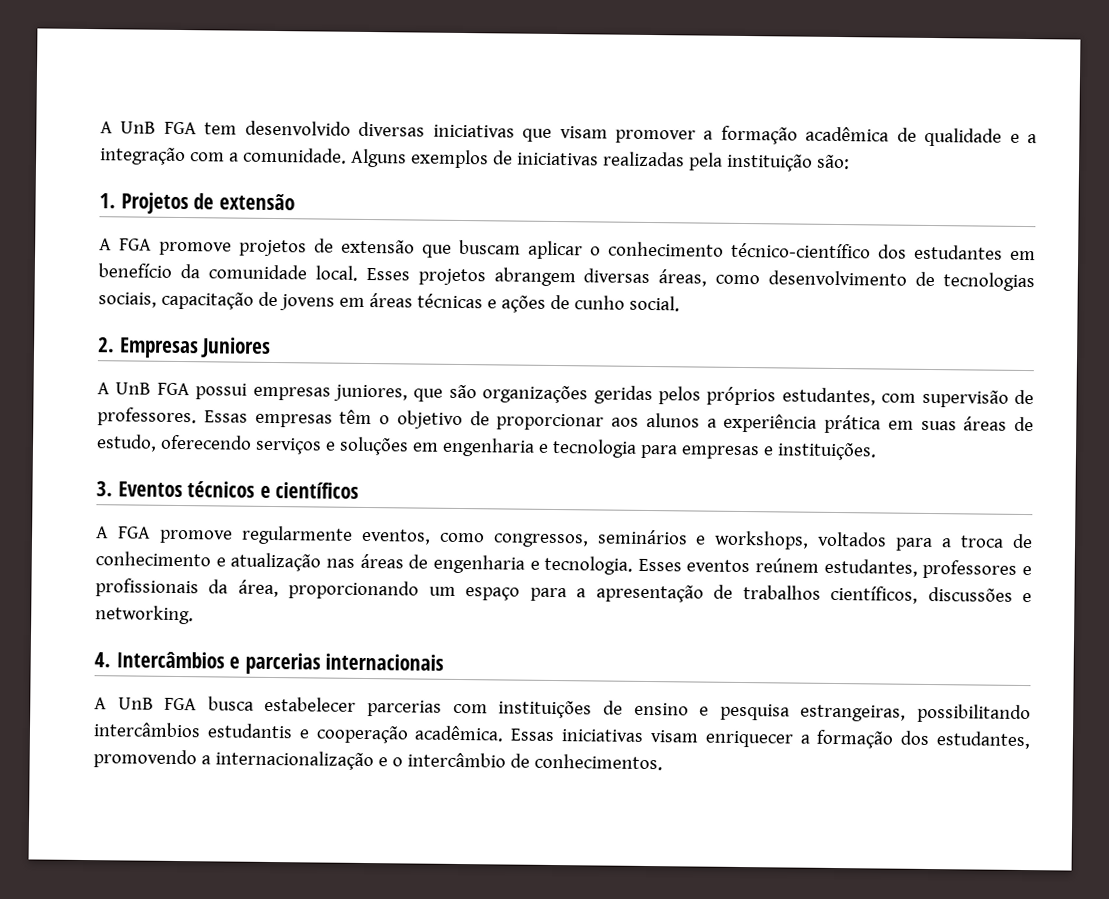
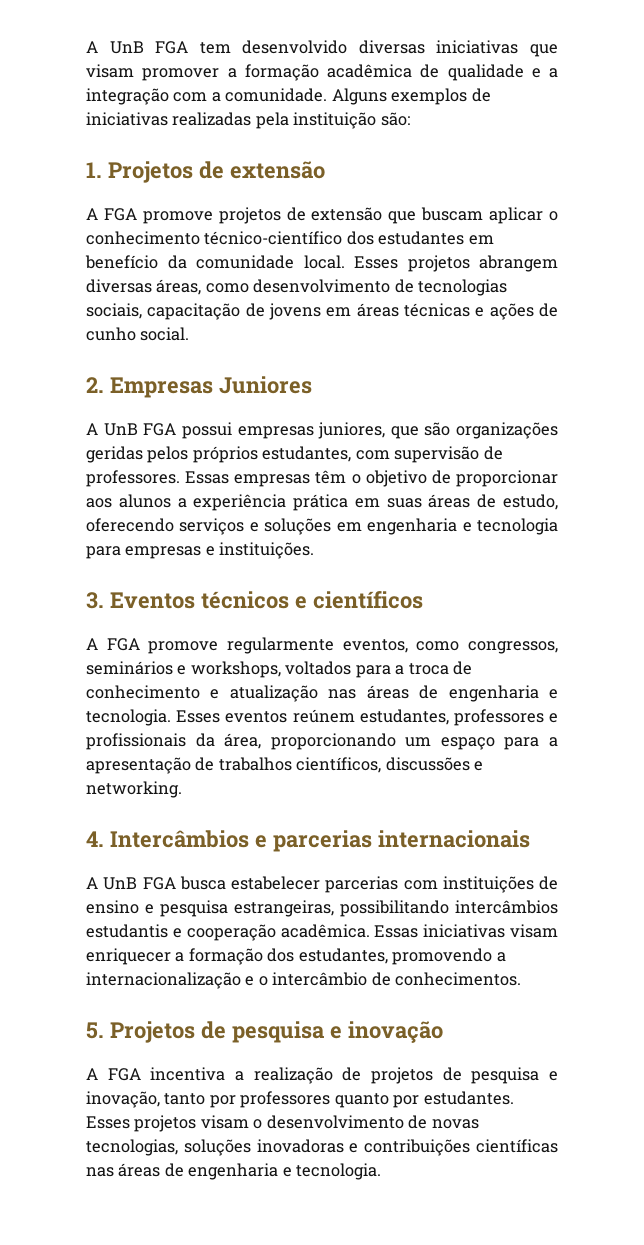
(663, 762) none -> [86,1021,443,1043] [86,1067,558,1084] [86,1091,514,1108] [86,1115,479,1132] [86,1139,558,1156] [86,1163,382,1180] // 5. Projetos de pesquisa e inovação // A FGA incentiva a realização de projetos de pesquisa e inovação, tanto por professores quanto por estudantes. Esses projetos visam o desenvolvimento de novas tecnologias, soluções inovadoras e contribuições científicas nas áreas de engenharia e tecnologia.

